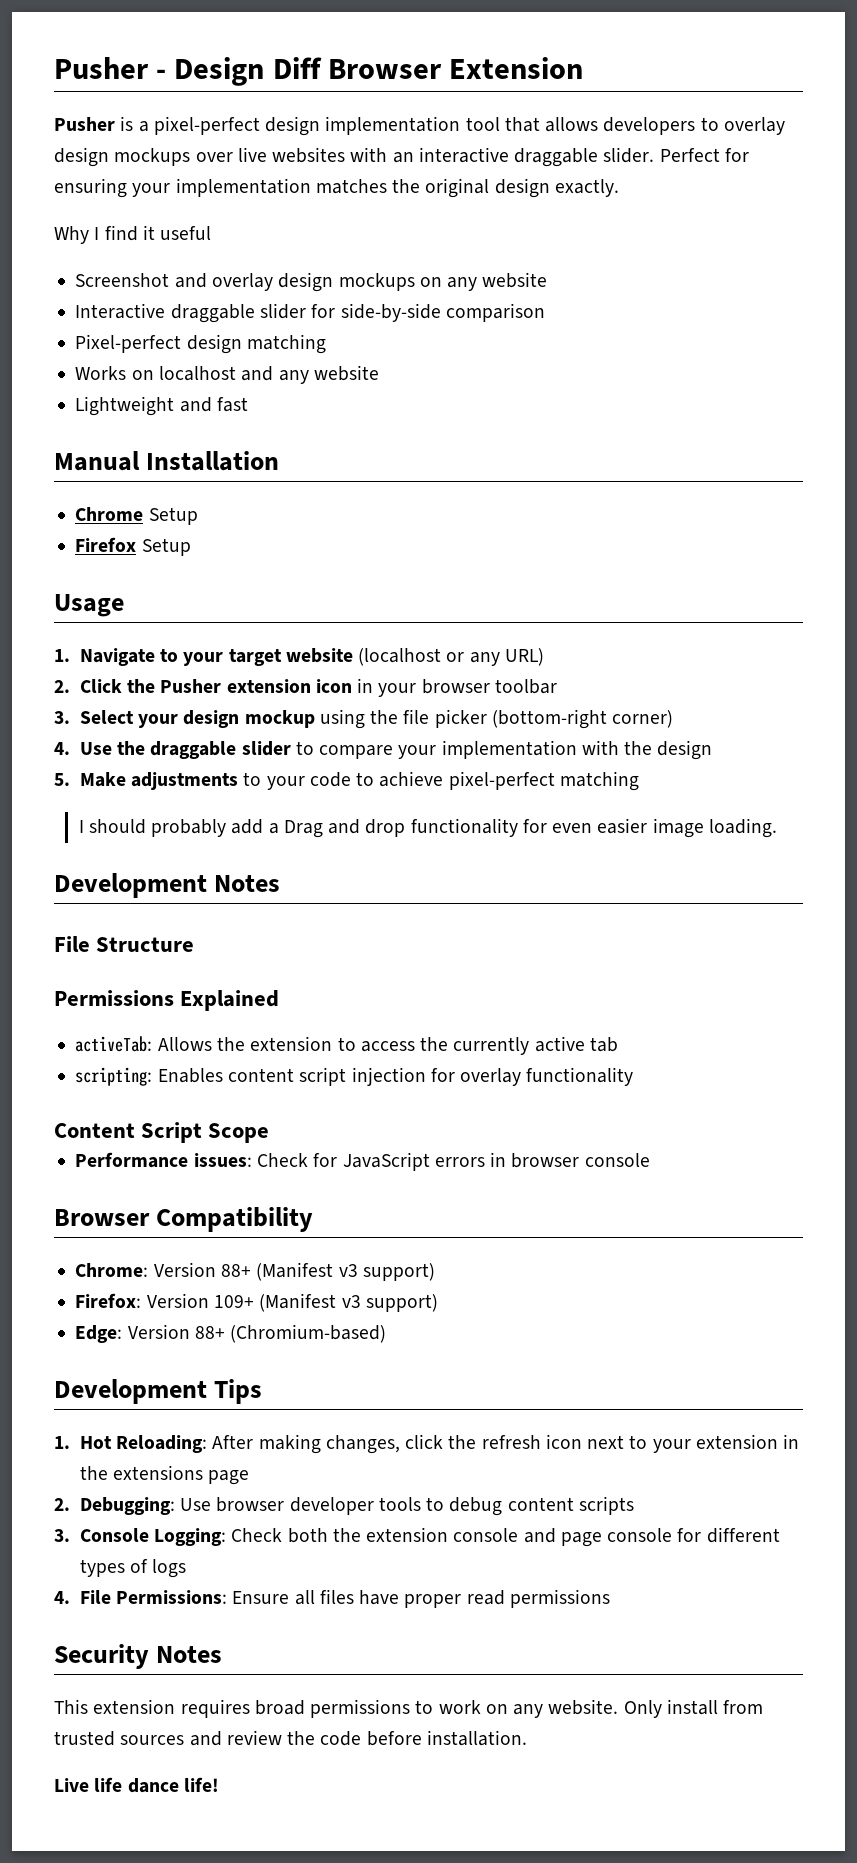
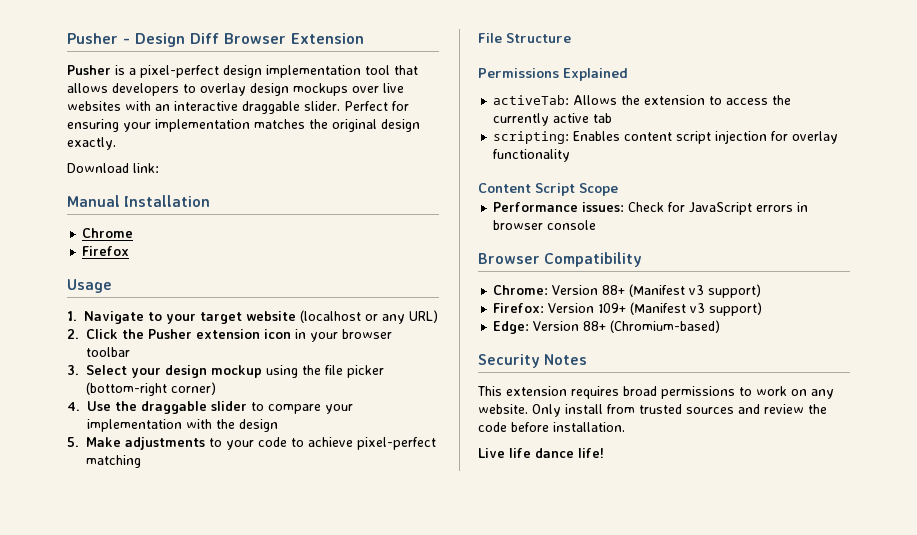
[54,225,212,244] [75,272,548,292] [75,303,545,323] [75,334,326,354] [75,365,379,384] [75,396,248,416] Why I find it useful // Screenshot and overlay design mockups on any website // Interactive draggable slider for side-by-side comparison // Pixel-perfect design matching // Works on localhost and any website // Lightweight and fast -> [67,163,159,173] Download link:
[148,507,198,525] Setup -> (134, 233) none
[141,538,191,556] Setup -> (130, 251) none
[78,818,778,838] [54,873,281,898] // I should probably add a Drag and drop functionality for even easier image loading. // Development Notes -> (141, 461) none
[54,1379,263,1404] [54,1434,800,1454] [79,1465,250,1485] [54,1496,634,1516] [54,1527,780,1547] [79,1559,187,1578] [54,1589,610,1608] // Development Tips // 1. Hot Reloading: After making changes, click the refresh icon next to your extension in the extensions page // 2. Debugging: Use browser developer tools to debug content scripts // 3. Console Logging: Check both the extension console and page console for different types of logs // 4. File Permissions: Ensure all files have proper read permissions -> (721, 326) none

